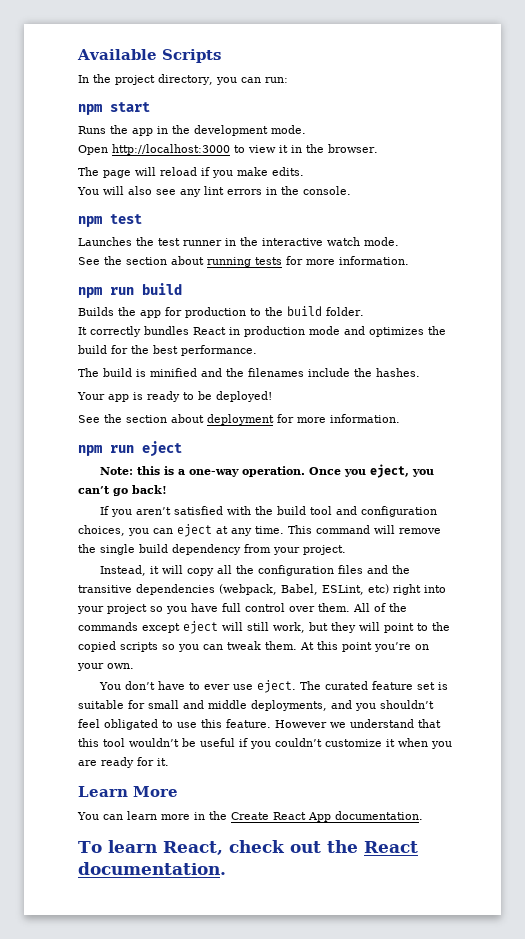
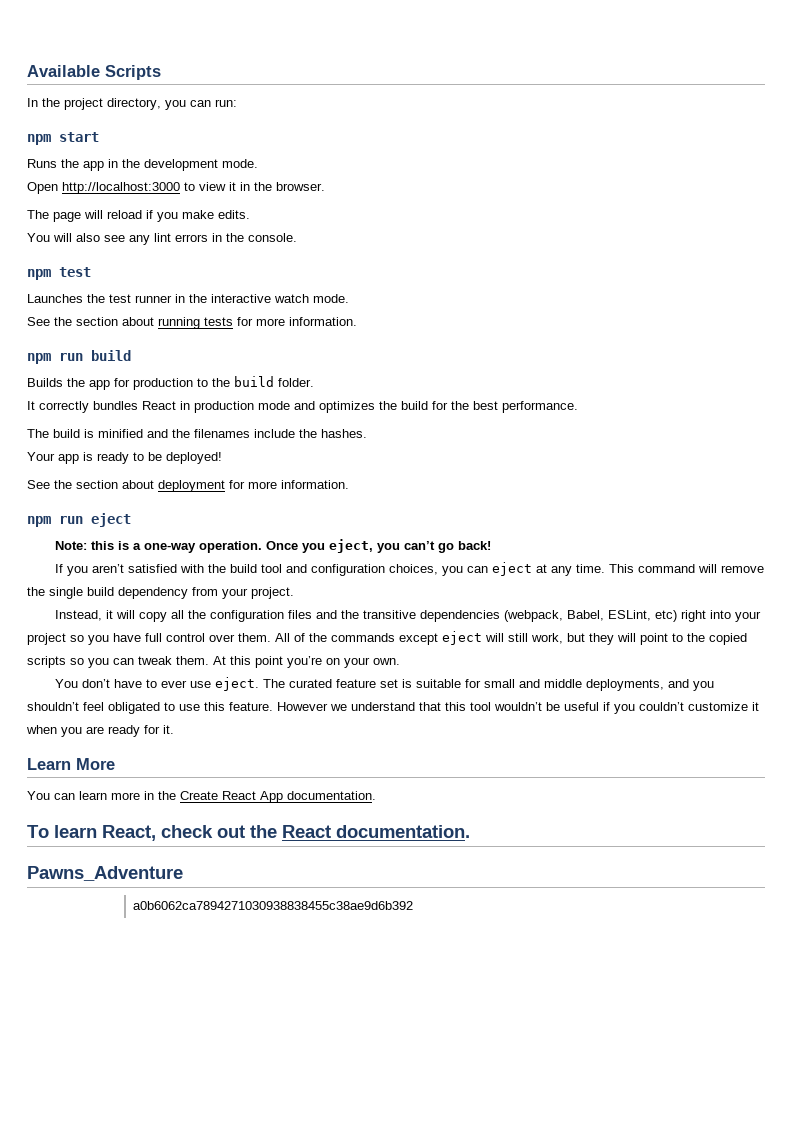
(226, 868) none -> [27,866,183,881] [132,901,413,910] // Pawns_Adventure // a0b6062ca7894271030938838455c38ae9d6b392

